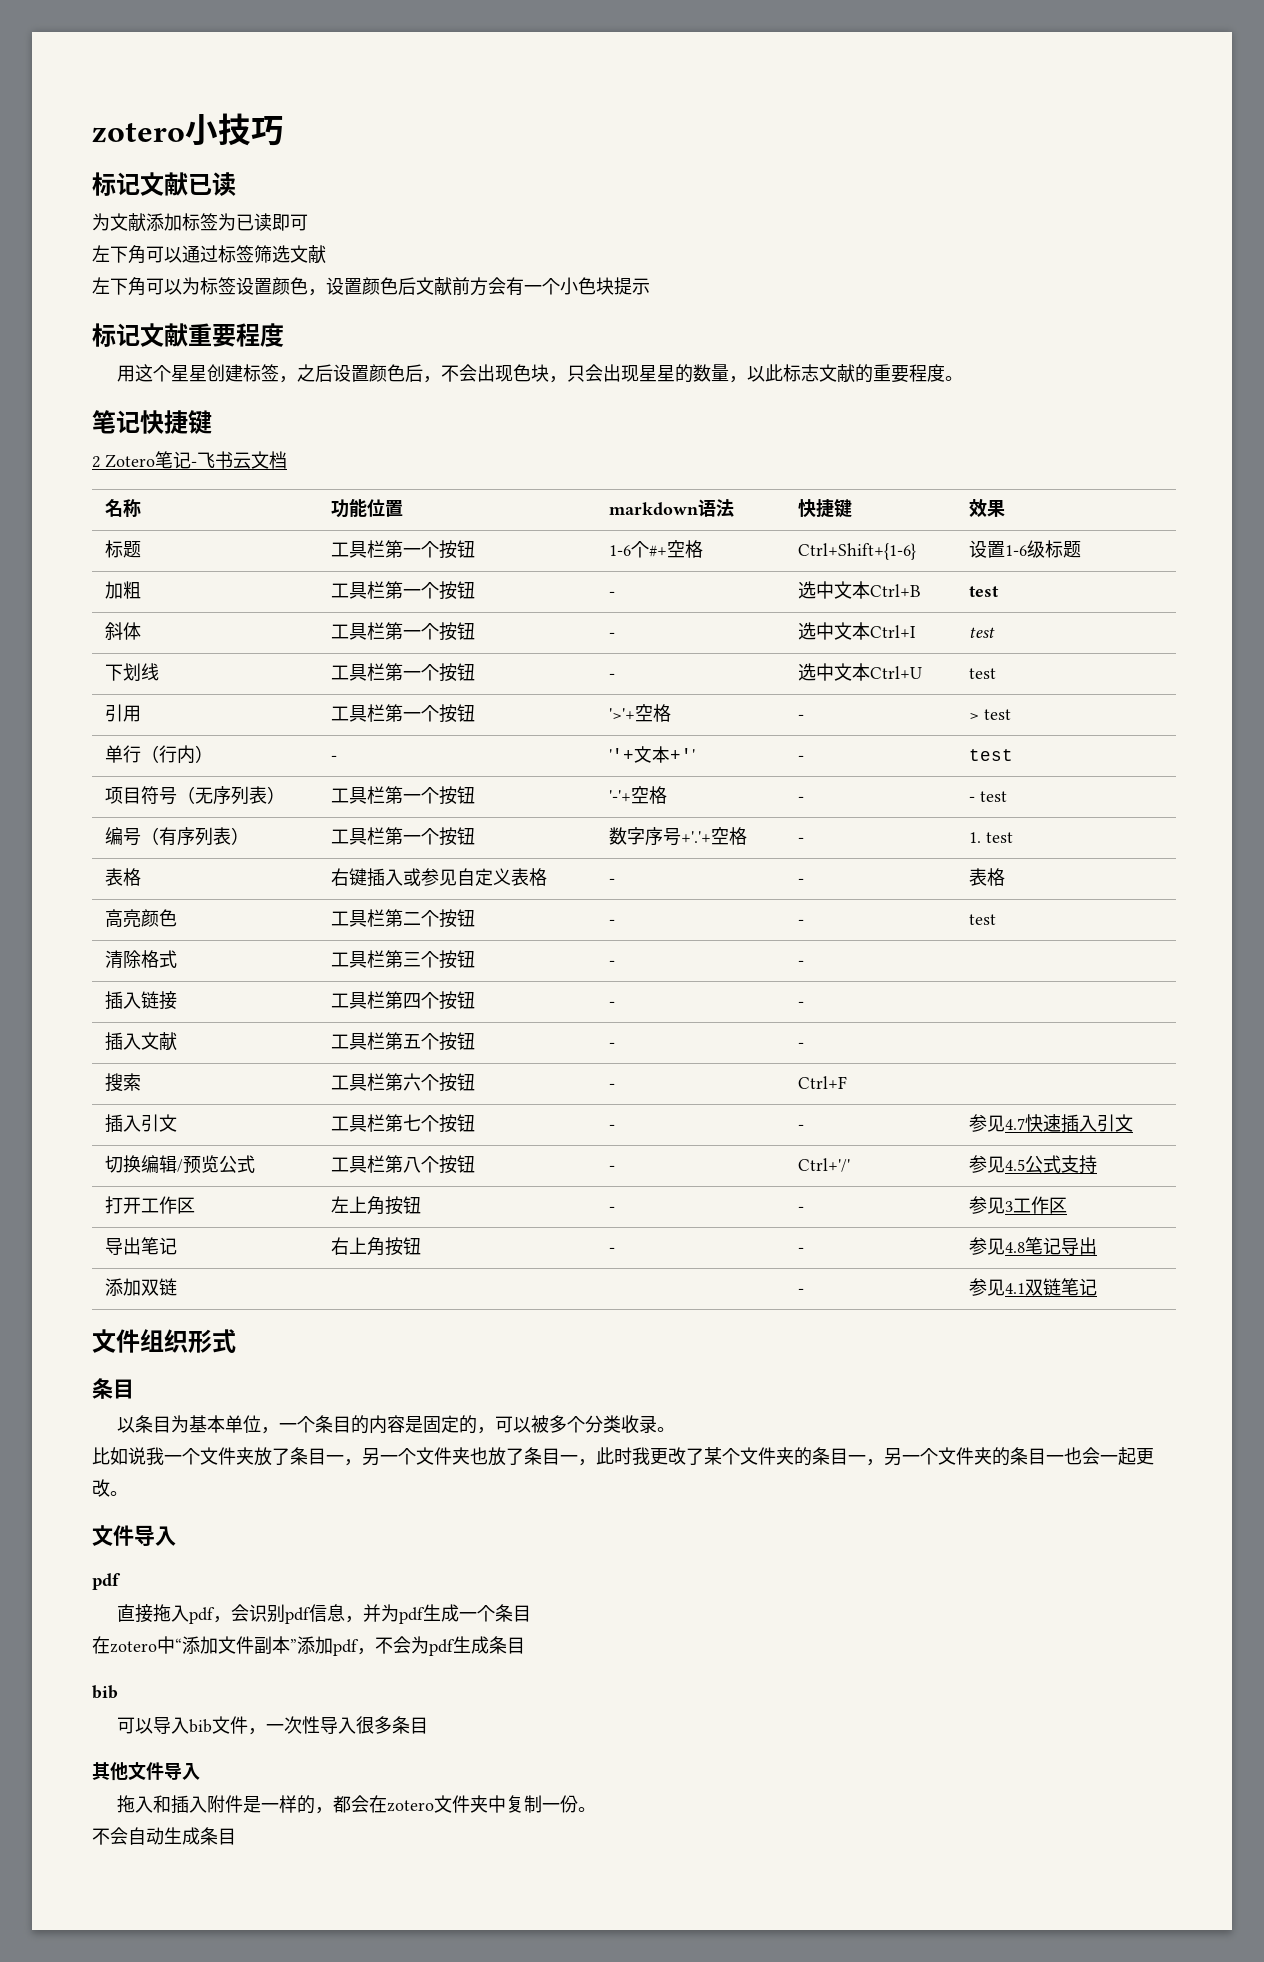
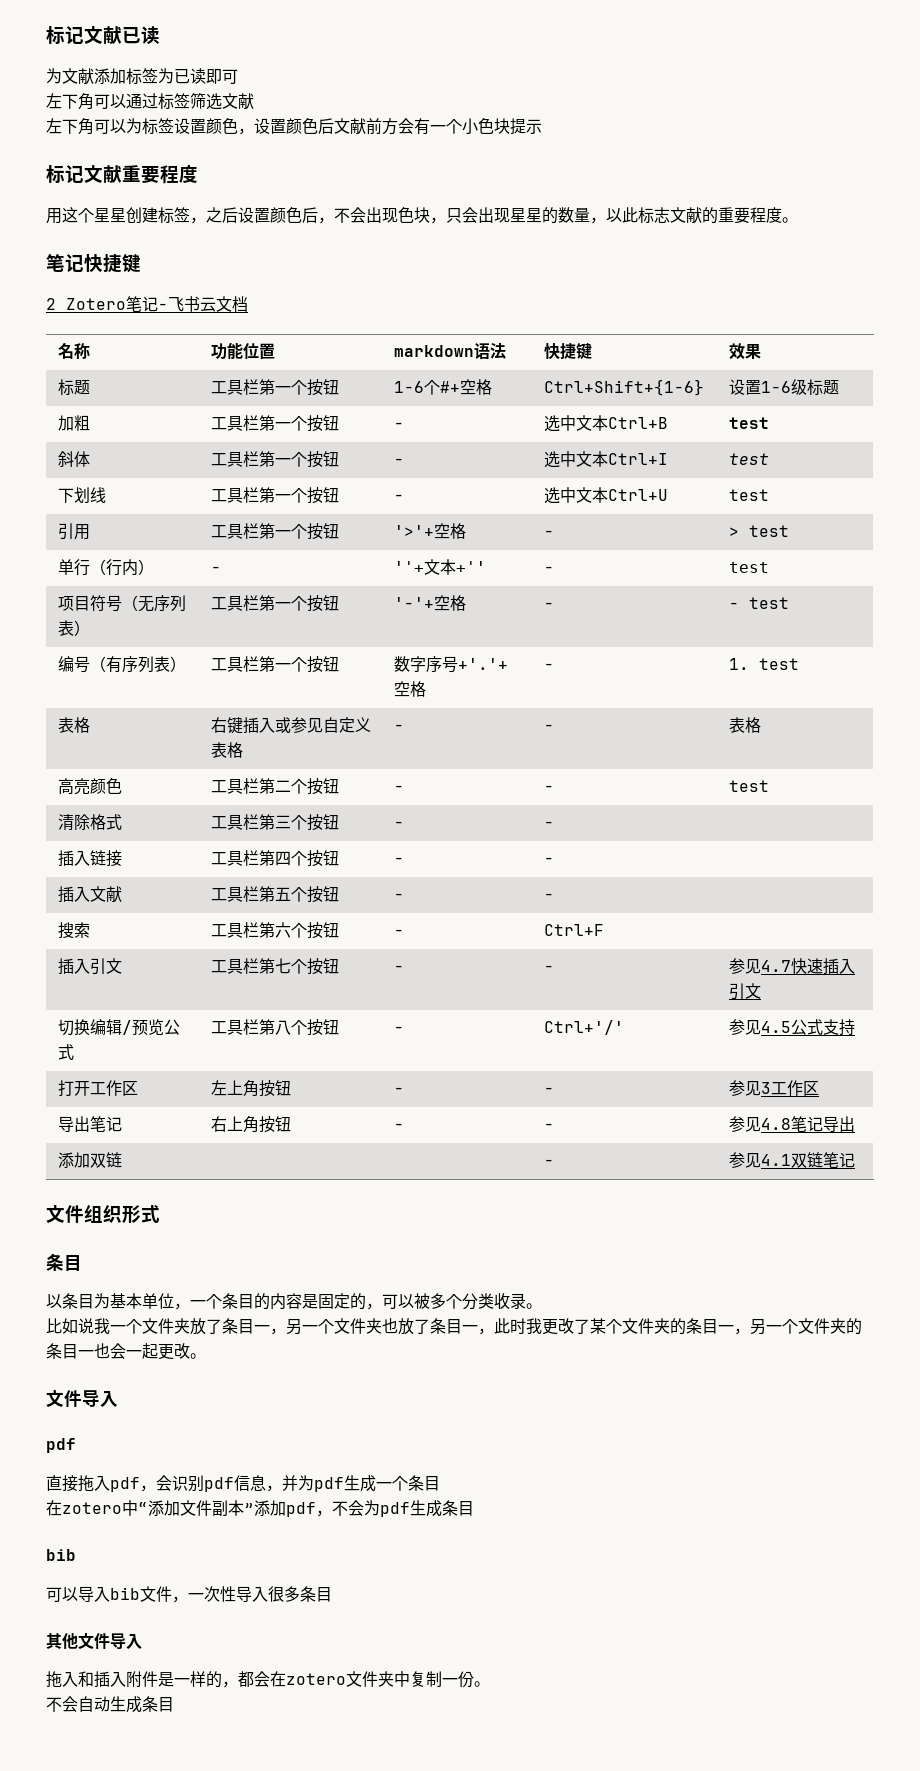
[92,113,284,146] zotero小技巧 // -> (46, 35) none

